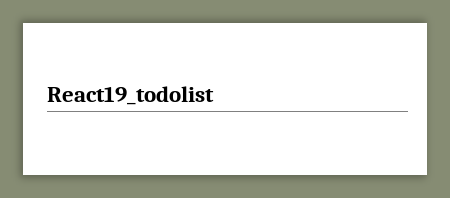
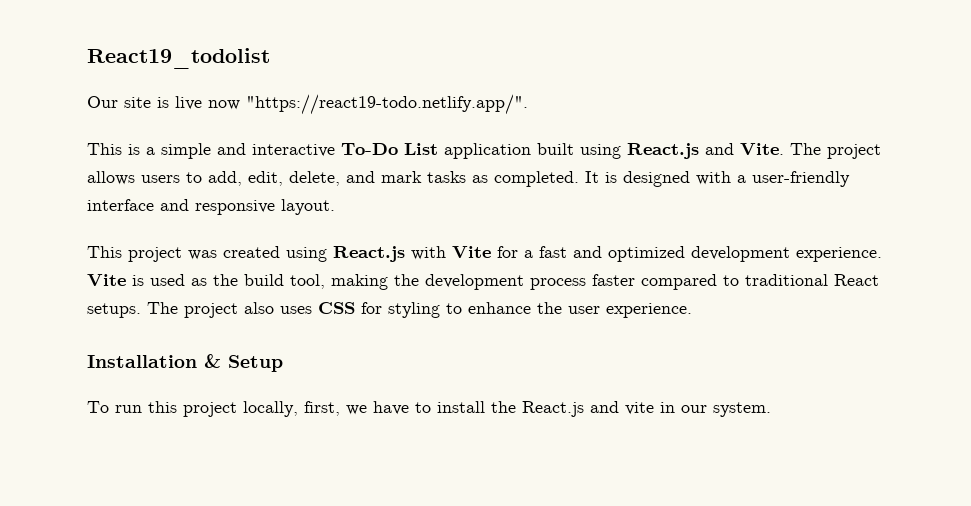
(214, 95) none -> [87,94,528,115] [87,143,881,159] [87,171,850,187] [87,199,335,215] [87,246,882,262] [87,274,879,290] [87,302,692,318] [87,354,283,372] [87,401,771,417] // Our site is live now "https://react19-todo.netlify.app/". // This is a simple and interactive To-Do List application built using React.js and Vite. The project allows users to add, edit, delete, and mark tasks as completed. It is designed with a user-friendly interface and responsive layout. // This project was created using React.js with Vite for a fast and optimized development experience. Vite is used as the build tool, making the development process faster compared to traditional React setups. The project also uses CSS for styling to enhance the user experience. // Installation & Setup // To run this project locally, first, we have to install the React.js and vite in our system.

